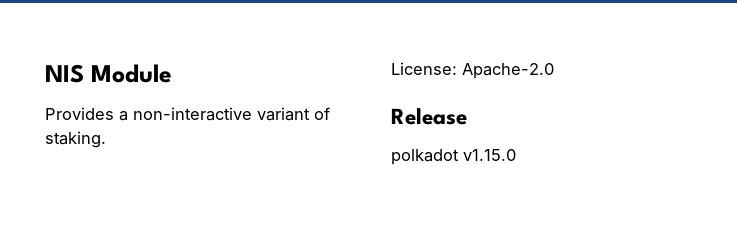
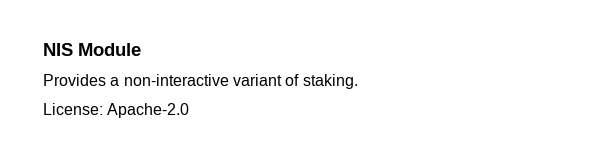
[391,108,467,125] [391,149,516,165] // Release // polkadot v1.15.0 -> (190, 110) none

